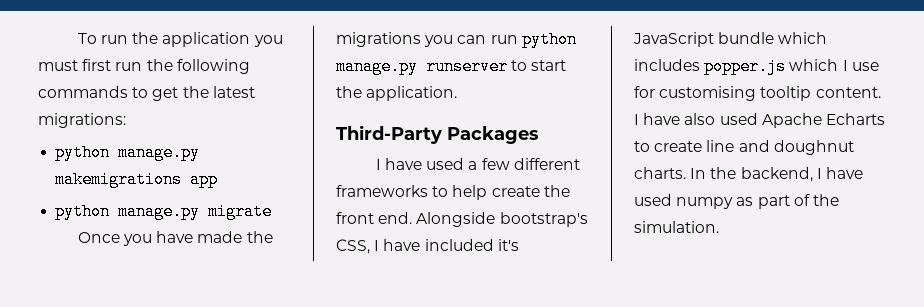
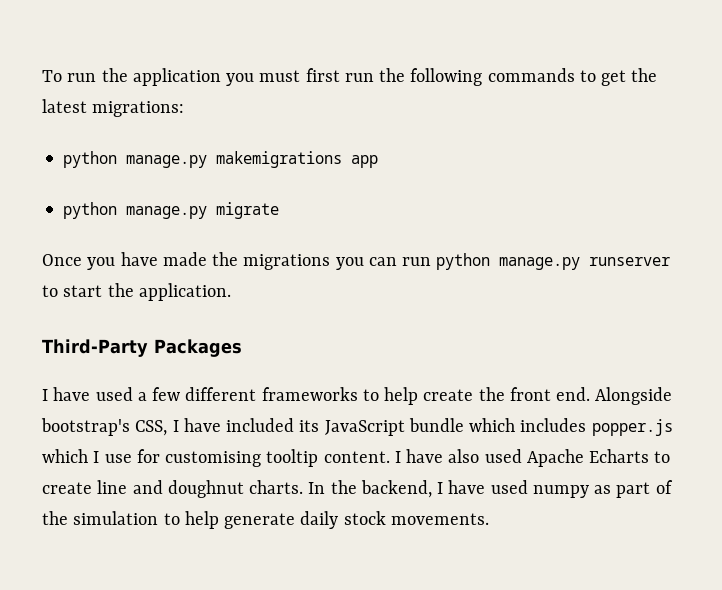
[497,239,519,251] it's -> [299,420,320,432] its
[634,221,719,233] simulation. -> [73,511,489,529] simulation to help generate daily stock movements.

